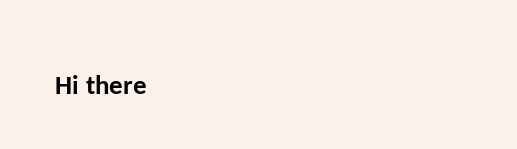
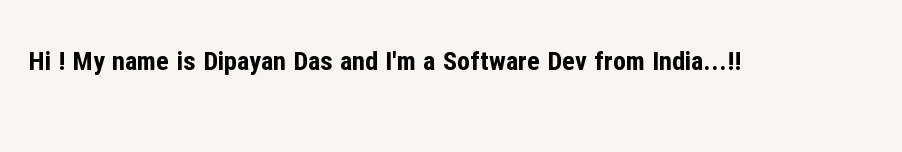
[86,75,148,94] there -> [58,51,742,75] ! My name is Dipayan Das and I'm a Software Dev from India...!!

